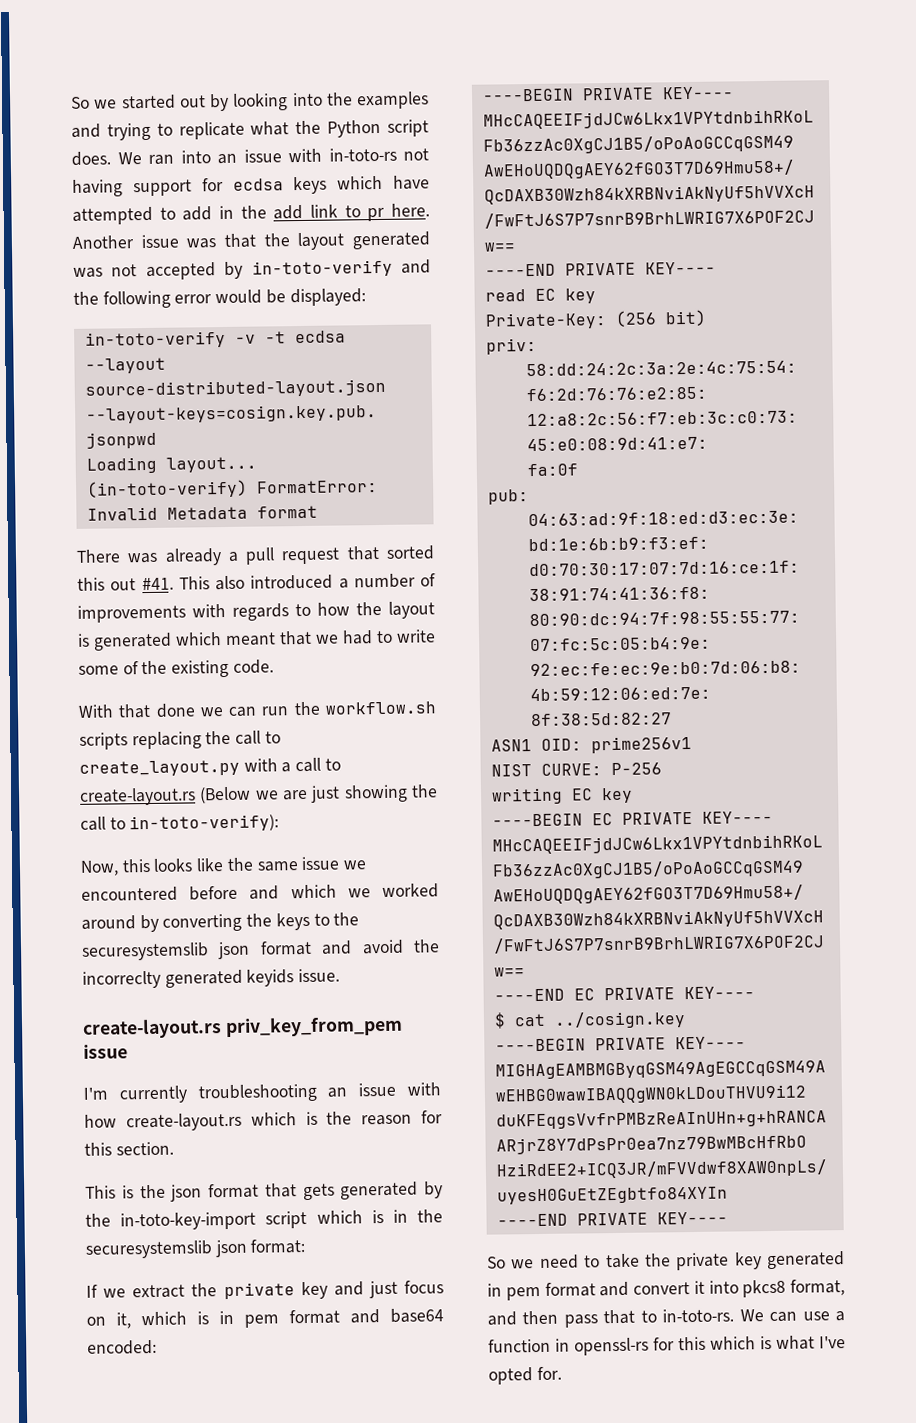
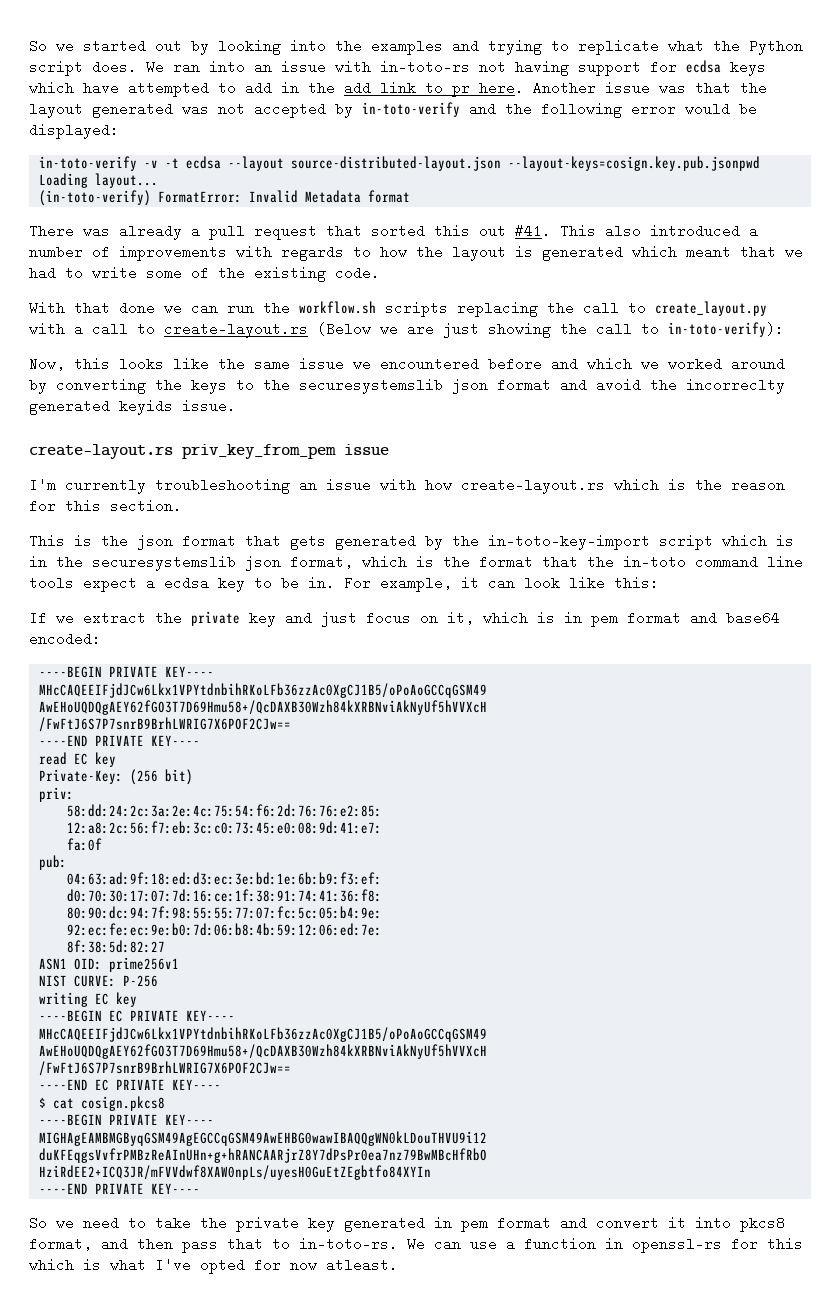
[250,1239,306,1254] format: -> [290,555,803,569] [29,576,659,592] format, which is the format that the in-toto command line tools expect a ecdsa key to be in. For example, it can look like this:
[553,1011,686,1029] ../cosign.key -> [80,1096,165,1111] cosign.pkcs8
[536,1366,562,1381] for. -> [254,1258,398,1272] for now atleast.

